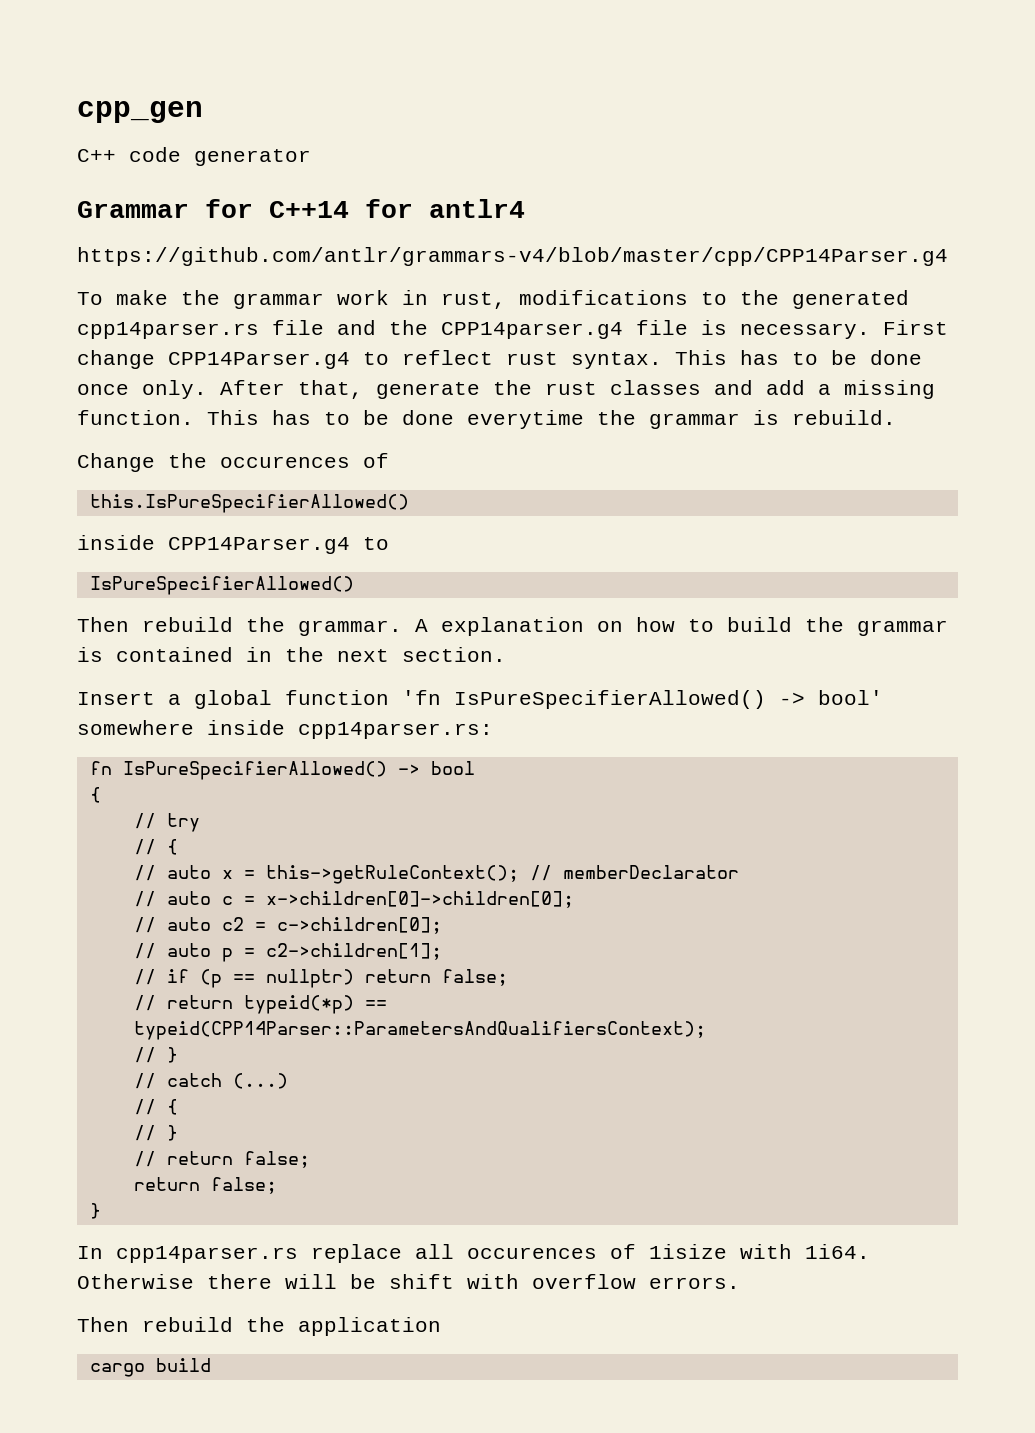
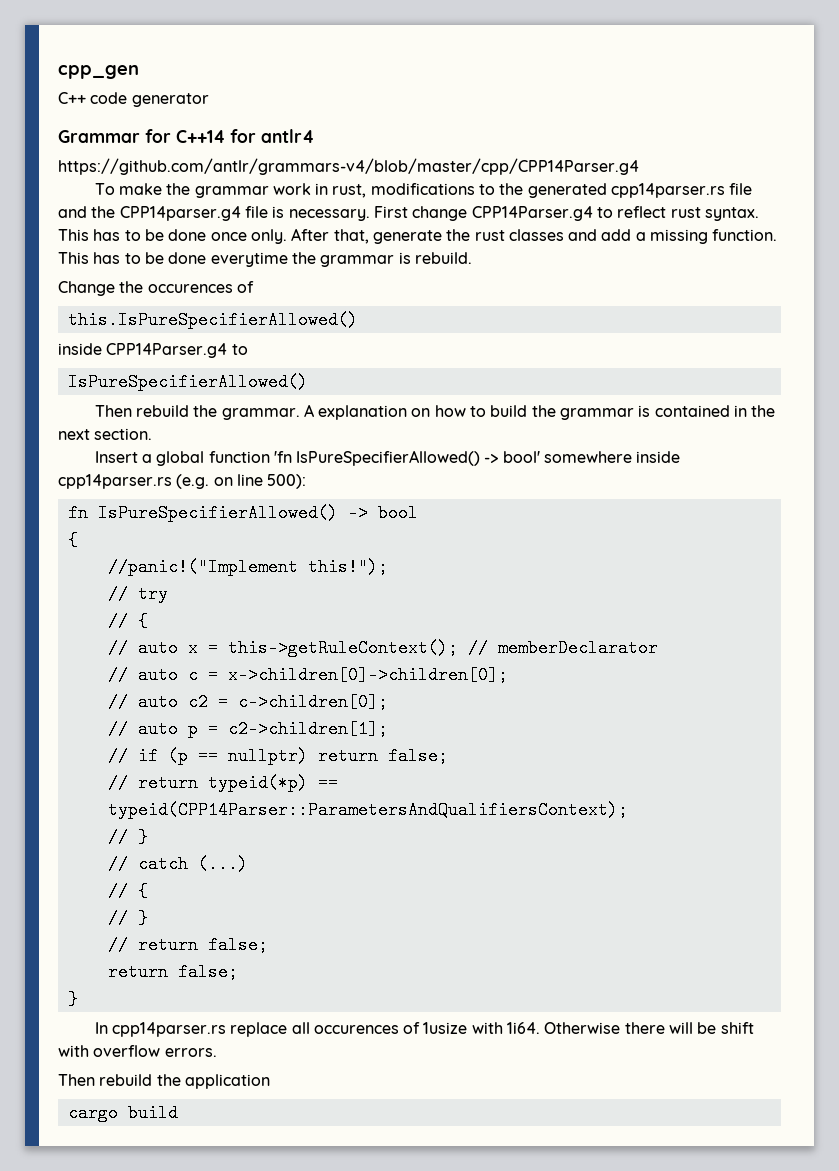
[298,722,493,739] cpp14parser.rs: -> [58,474,307,489] cpp14parser.rs (e.g. on line 500):
(101, 795) none -> [107,558,388,576] // //panic!("Implement this!");
[649,1244,727,1259] 1isize -> [423,1022,468,1034] 1usize

